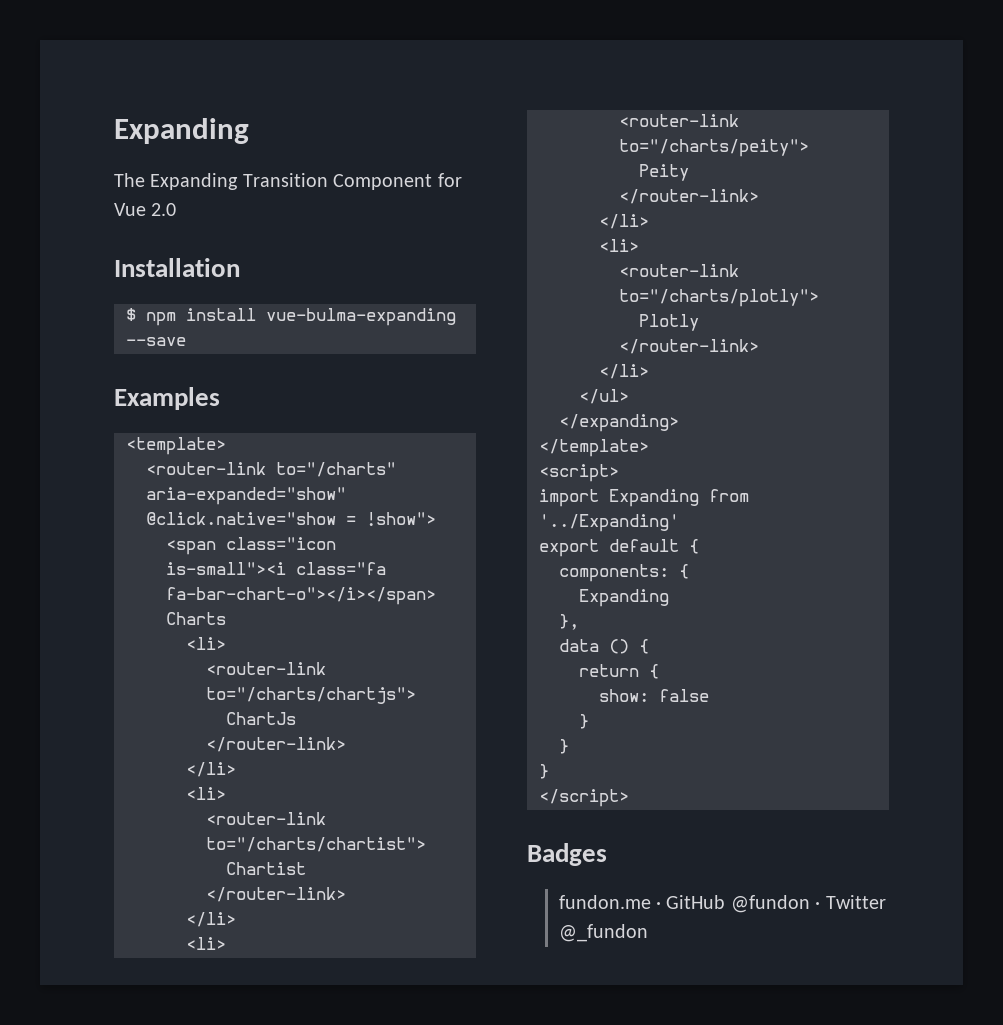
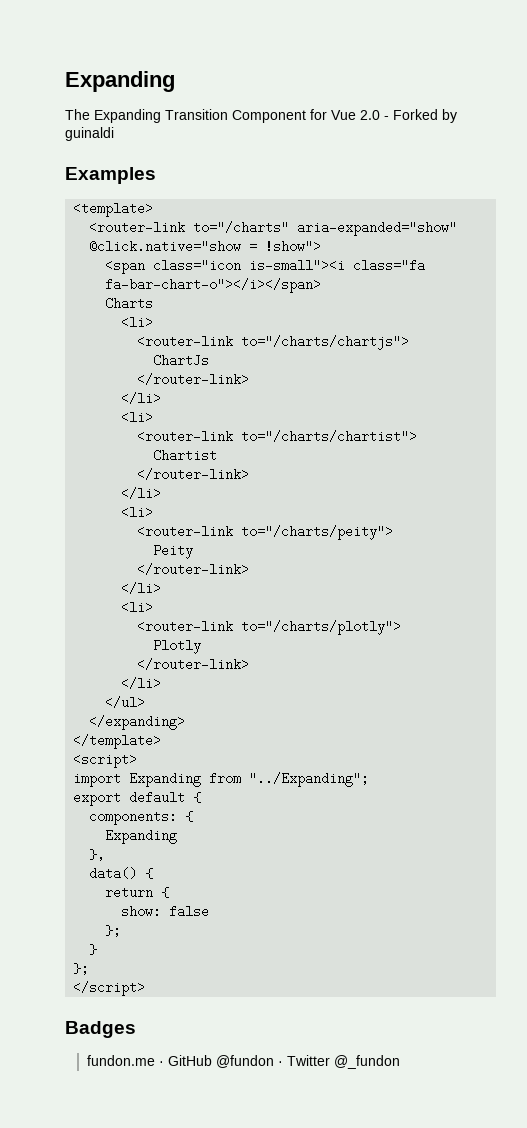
[114,258,240,277] [126,308,456,326] [126,337,186,346] // Installation // $ npm install vue-bulma-expanding --save -> [384,109,457,123] [65,127,114,141] - Forked by guinaldi
[539,514,679,532] '../Expanding' -> [249,772,370,787] "../Expanding";
[559,639,629,654] data () -> [89,867,138,880] data()
[579,714,589,729] [559,739,569,754] [539,764,549,779] } // } // } -> [105,924,122,937] [89,944,98,955] [73,962,90,975] }; // } // };

